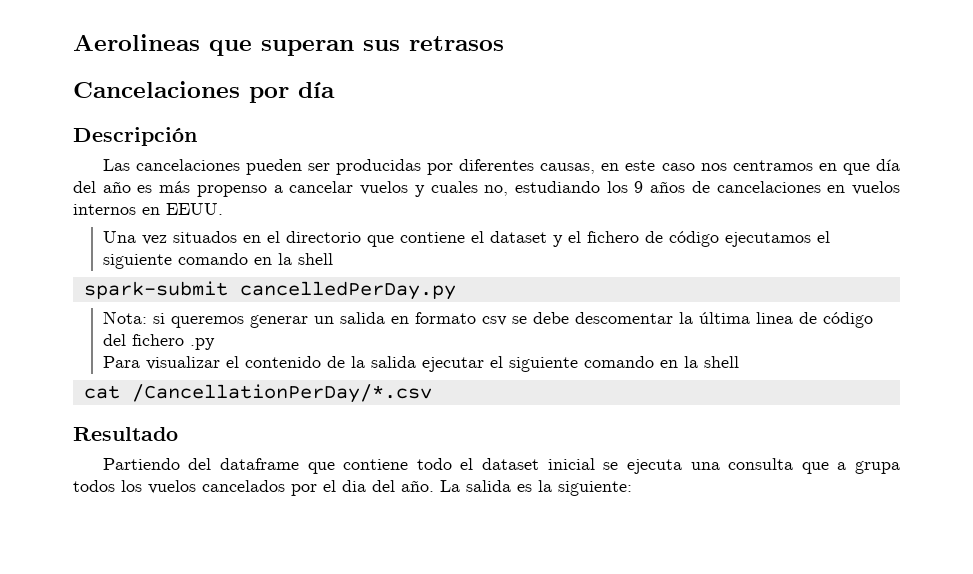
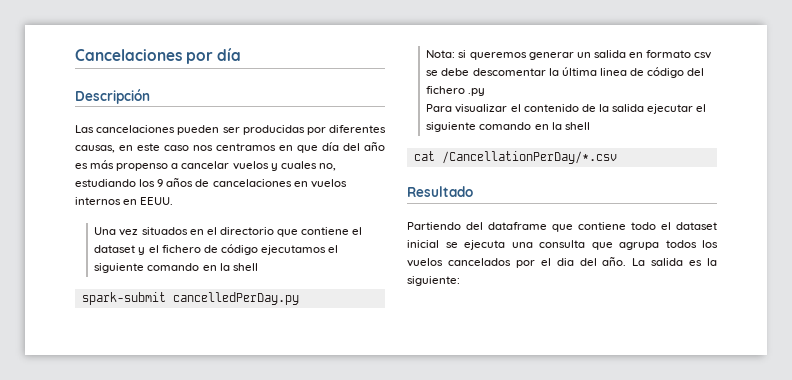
[73,34,504,56] Aerolineas que superan sus retrasos // -> (75, 55) none
[837,461,901,474] a grupa -> [619,242,659,250] agrupa

